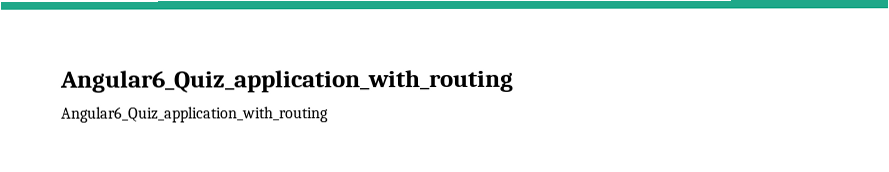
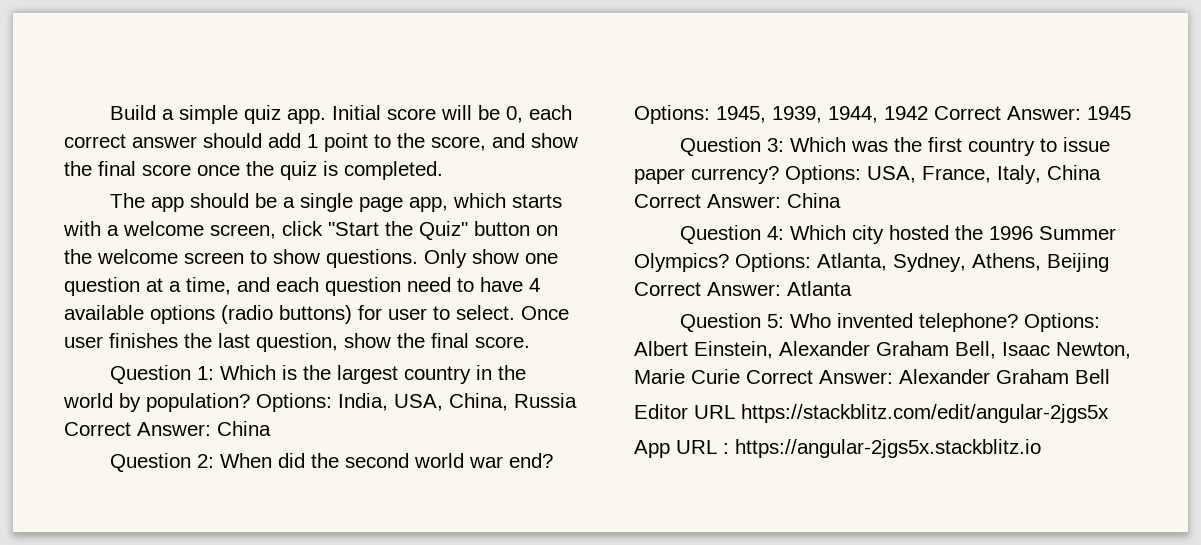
[59,69,514,93] [61,106,329,123] Angular6_Quiz_application_with_routing // Angular6_Quiz_application_with_routing -> [110,105,573,124] [64,133,578,152] [64,161,443,180] [110,193,563,212] [63,221,558,240] [64,249,558,268] [64,277,540,296] [64,305,569,324] [64,333,530,352] [110,365,527,384] [63,393,577,412] [64,421,271,436] [110,453,554,472] [634,105,1131,124] [680,137,1111,156] [634,165,1101,184] [634,193,841,208] [680,225,1117,244] [634,253,1109,272] [634,281,852,296] [680,313,1101,332] [634,341,1131,359] [634,369,1110,384] [634,404,1109,423] [634,439,1041,458] Build a simple quiz app. Initial score will be 0, each correct answer should add 1 point to the score, and show the final score once the quiz is completed. // The app should be a single page app, which starts with a welcome screen, click "Start the Quiz" button on the welcome screen to show questions. Only show one question at a time, and each question need to have 4 available options (radio buttons) for user to select. Once user finishes the last question, show the final score. // Question 1: Which is the largest country in the world by population? Options: India, USA, China, Russia Correct Answer: China // Question 2: When did the second world war end? Options: 1945, 1939, 1944, 1942 Correct Answer: 1945 // Question 3: Which was the first country to issue paper currency? Options: USA, France, Italy, China Correct Answer: China // Question 4: Which city hosted the 1996 Summer Olympics? Options: Atlanta, Sydney, Athens, Beijing Correct Answer: Atlanta // Question 5: Who invented telephone? Options: Albert Einstein, Alexander Graham Bell, Isaac Newton, Marie Curie Correct Answer: Alexander Graham Bell // Editor URL https://stackblitz.com/edit/angular-2jgs5x // App URL : https://angular-2jgs5x.stackblitz.io

